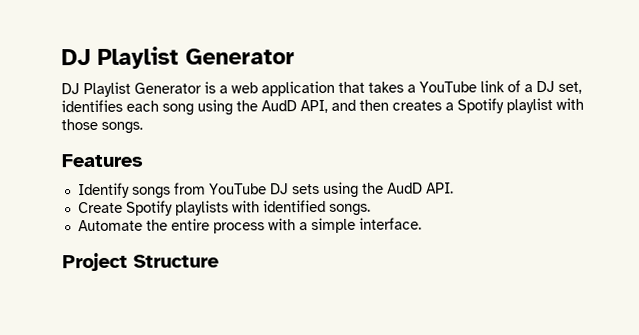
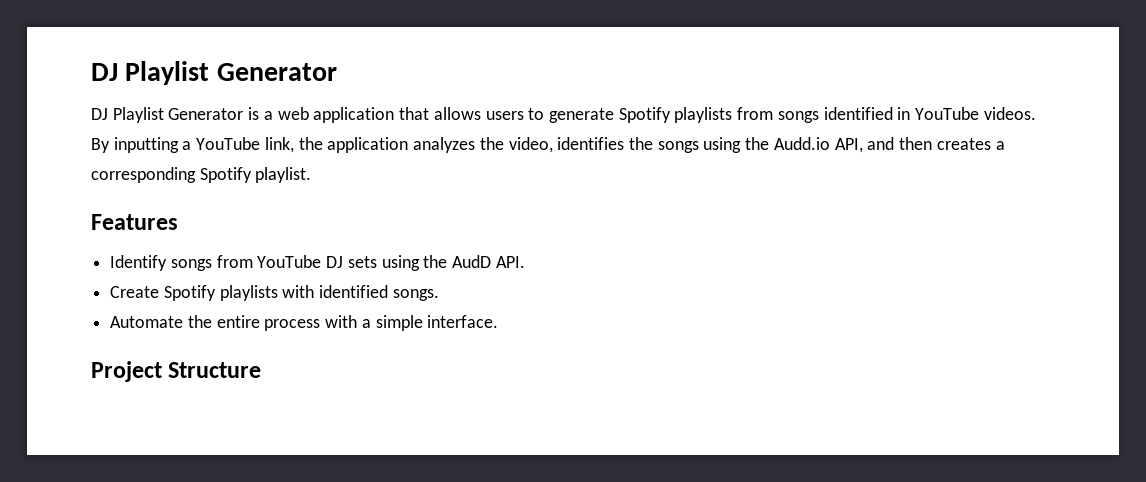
[368,80,582,94] [61,99,297,116] takes a YouTube link of a DJ set, identifies each song using the AudD -> [433,107,1036,123] [91,137,830,153] allows users to generate Spotify playlists from songs identified in YouTube videos. By inputting a YouTube link, the application analyzes the video, identifies the songs using the Audd.io
[457,97,584,114] [61,118,143,134] Spotify playlist with those songs. -> [91,167,312,183] corresponding Spotify playlist.

